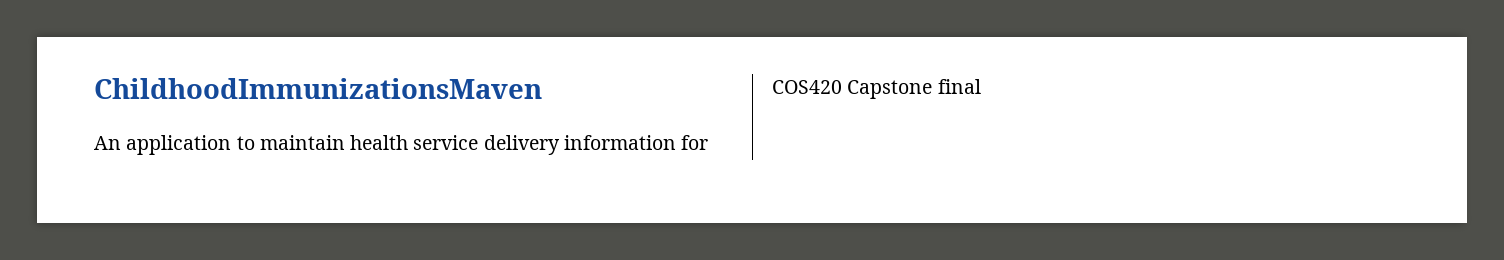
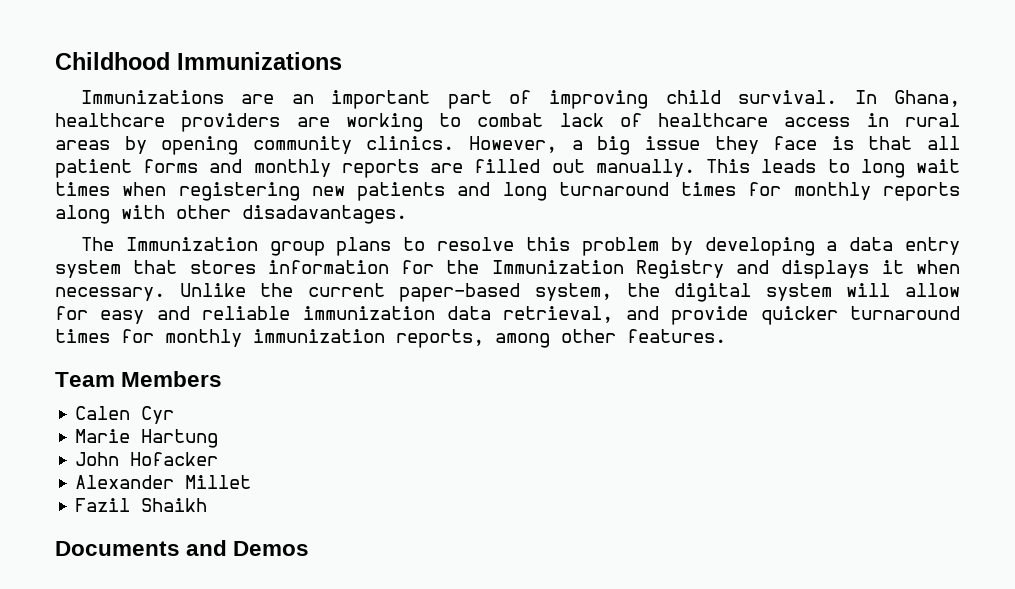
[94,78,542,99] [94,135,709,155] [772,79,981,99] ChildhoodImmunizationsMaven // An application to maintain health service delivery information for COS420 Capstone final -> [55,52,342,70] [80,90,961,109] [55,113,960,132] [55,136,961,155] [55,159,961,178] [55,182,960,201] [55,205,407,224] [80,237,960,256] [55,260,960,279] [55,283,961,302] [55,306,960,325] [55,329,726,348] [55,371,223,387] [75,406,175,424] [75,429,219,448] [75,452,219,466] [75,475,252,489] [75,498,208,512] [55,540,310,556] Childhood Immunizations // Immunizations are an important part of improving child survival. In Ghana, healthcare providers are working to combat lack of healthcare access in rural areas by opening community clinics. However, a big issue they face is that all patient forms and monthly reports are filled out manually. This leads to long wait times when registering new patients and long turnaround times for monthly reports along with other disadavantages. // The Immunization group plans to resolve this problem by developing a data entry system that stores information for the Immunization Registry and displays it when necessary. Unlike the current paper-based system, the digital system will allow for easy and reliable immunization data retrieval, and provide quicker turnaround times for monthly immunization reports, among other features. // Team Members // Calen Cyr // Marie Hartung // John Hofacker // Alexander Millet // Fazil Shaikh // Documents and Demos

